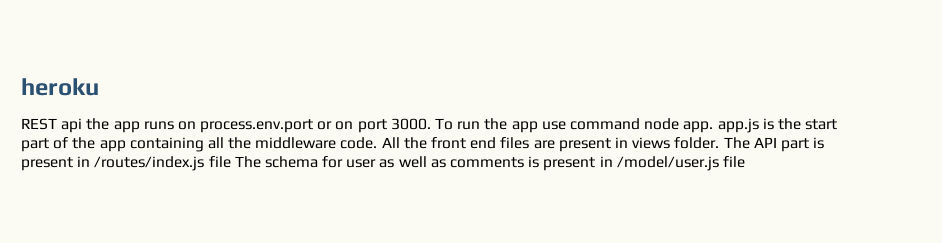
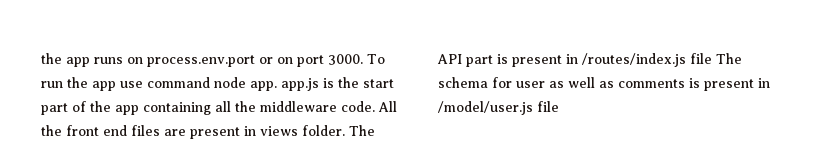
[21,78,99,96] [21,118,83,133] heroku // REST api -> (41, 58) none

